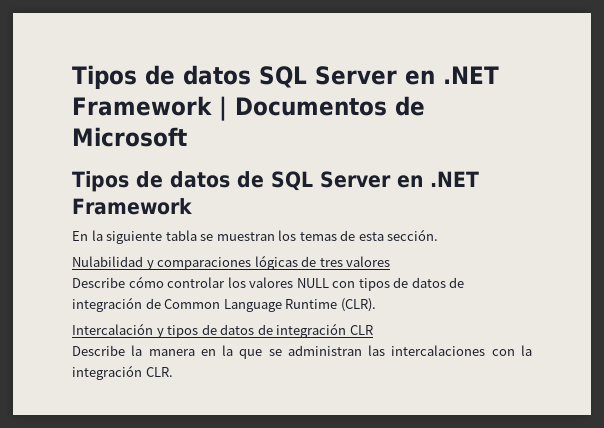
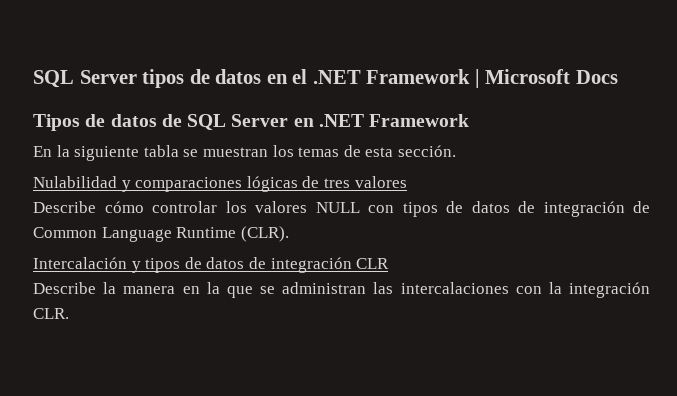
[72,65,435,89] Tipos de datos SQL Server en -> [33,69,308,88] SQL Server tipos de datos en el
[234,96,425,116] Documentos de -> (480, 78) none
(187, 137) none -> [575,70,618,84] Docs

